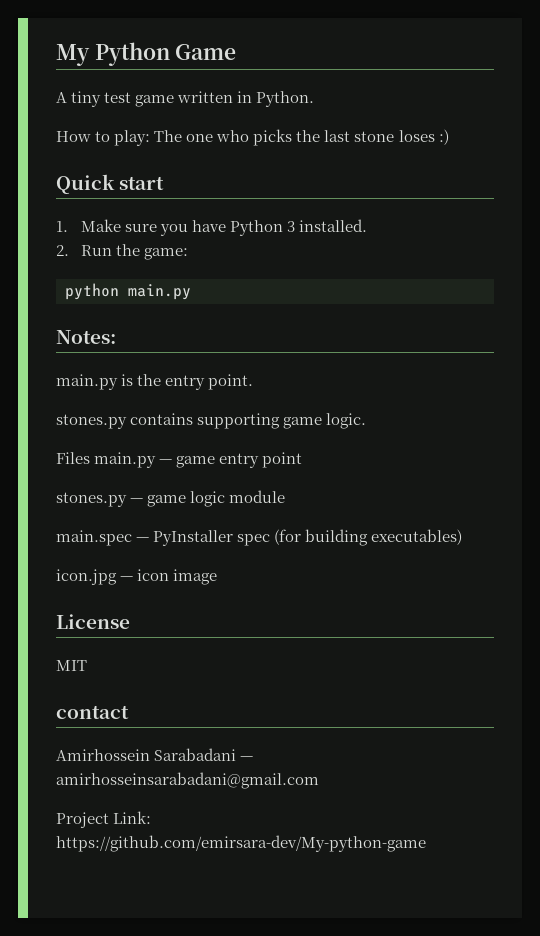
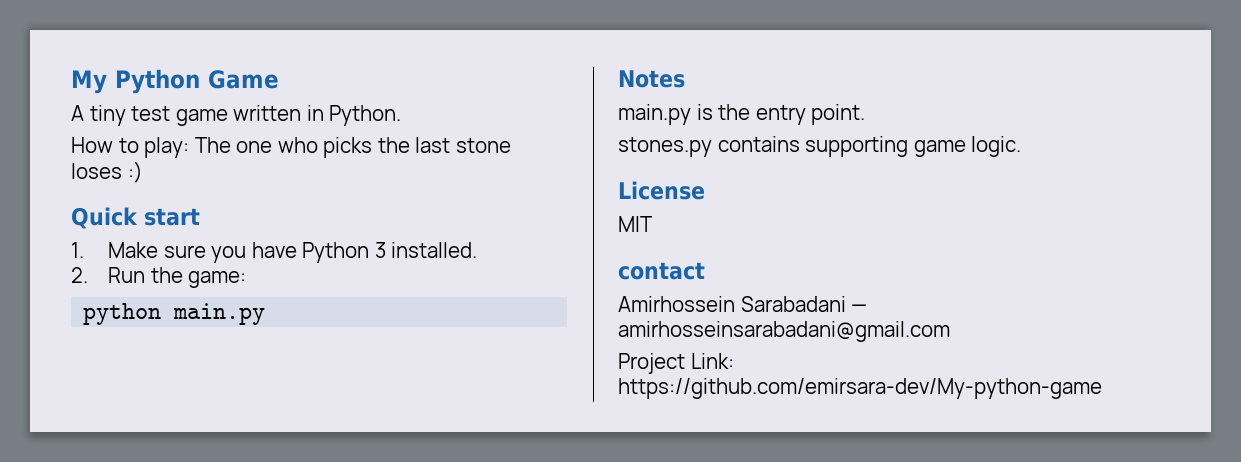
[56,330,116,344] Notes: -> [618,70,685,88] Notes
[56,452,303,468] [56,490,286,507] [56,529,463,546] [56,569,218,585] // Files main.py — game entry point // stones.py — game logic module // main.spec — PyInstaller spec (for building executables) // icon.jpg — icon image -> (1022, 146) none

